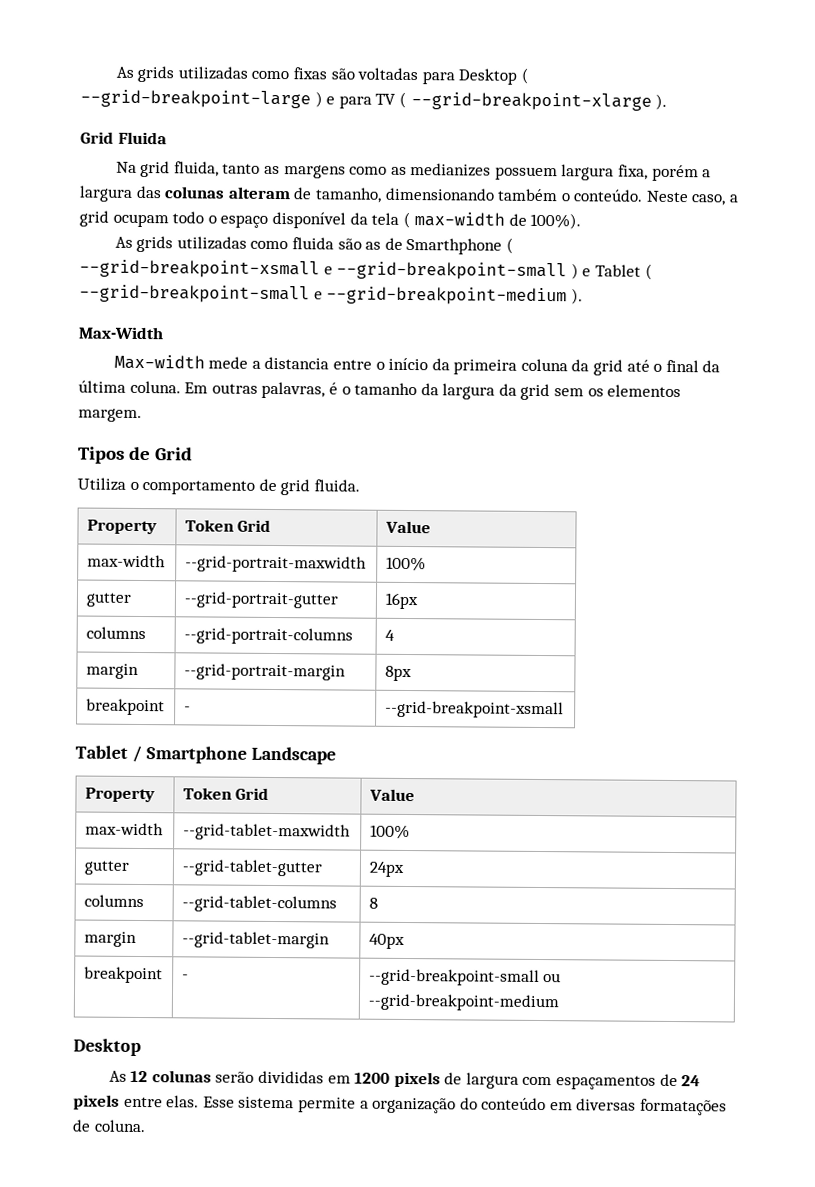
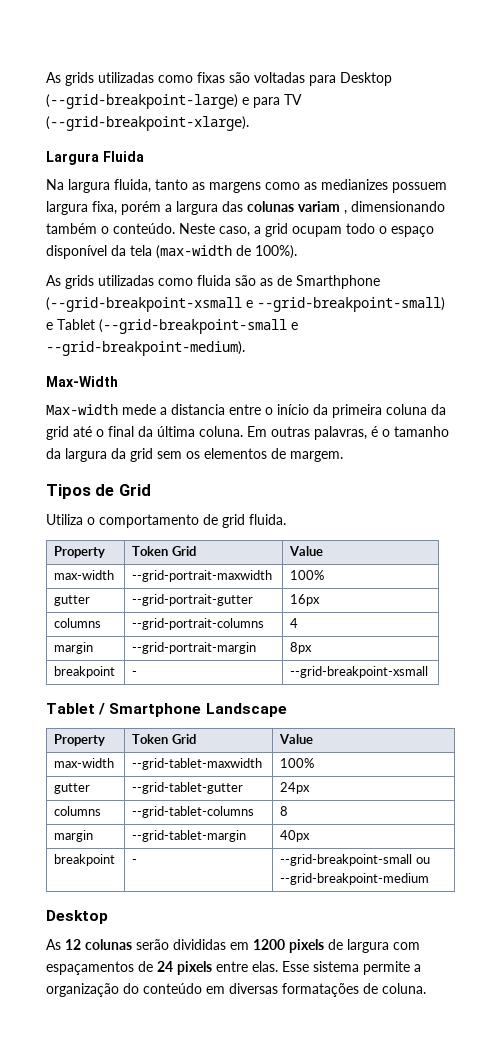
[520,67,529,84] [80,89,668,111] [80,131,114,144] ( --grid-breakpoint-large ) e para TV ( --grid-breakpoint-xlarge ). // Grid -> [46,94,302,109] [46,116,249,131] [46,151,99,165] (--grid-breakpoint-large) e para TV (--grid-breakpoint-xlarge). // Largura
[140,160,171,178] grid -> [68,179,110,193] largura
[227,186,382,203] alteram de tamanho, -> [298,201,347,215] variam ,
[402,211,506,229] ( max-width -> [156,245,232,259] (max-width
[505,237,514,254] [79,259,653,281] [79,284,583,306] ( --grid-breakpoint-xsmall e --grid-breakpoint-small ) e Tablet ( --grid-breakpoint-small e --grid-breakpoint-medium ). -> [46,297,445,312] [46,319,298,334] [46,341,245,356] (--grid-breakpoint-xsmall e --grid-breakpoint-small) e Tablet (--grid-breakpoint-small e --grid-breakpoint-medium).
(682, 391) none -> [271,448,286,459] de

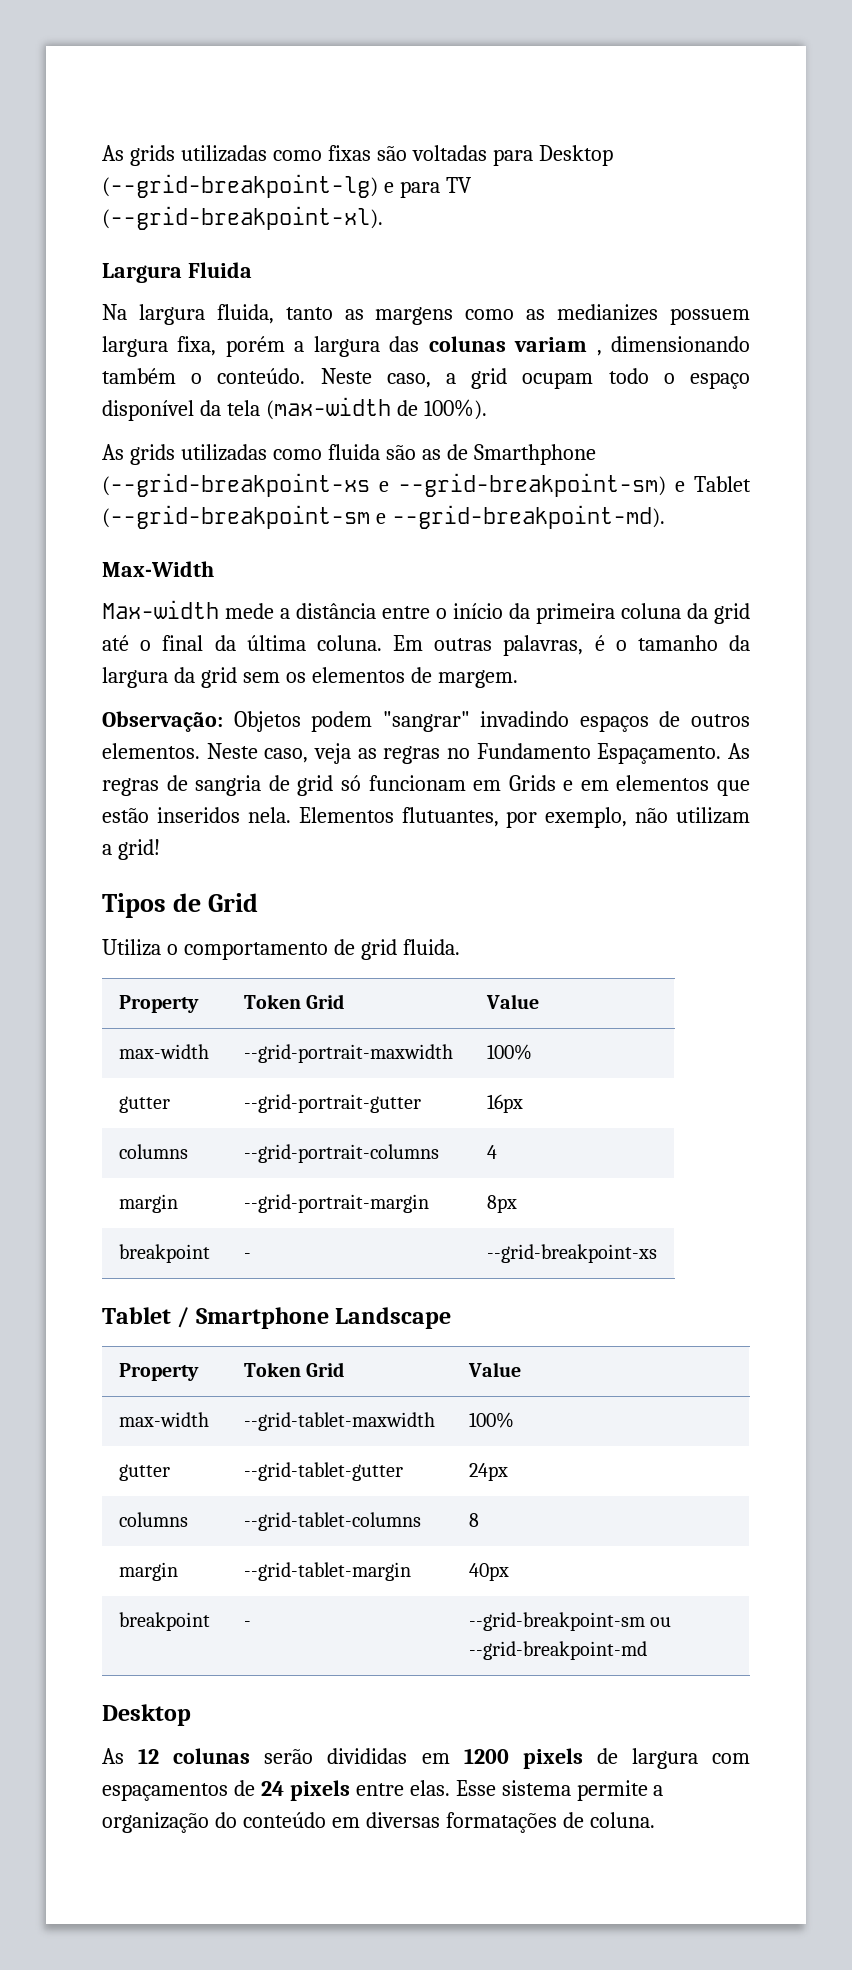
[46,94,238,109] (--grid-breakpoint-large) -> [102,174,378,198] (--grid-breakpoint-lg)
[46,116,249,131] (--grid-breakpoint-xlarge). -> [102,206,383,230] (--grid-breakpoint-xl).
[46,297,445,312] [46,319,298,334] [46,341,245,356] (--grid-breakpoint-xsmall e --grid-breakpoint-small) e Tablet (--grid-breakpoint-small e --grid-breakpoint-medium). -> [102,473,751,497] [102,505,665,529] (--grid-breakpoint-xs e --grid-breakpoint-sm) e Tablet (--grid-breakpoint-sm e --grid-breakpoint-md).
[171,404,225,415] distancia -> [296,603,376,619] distância
(343, 456) none -> [102,711,750,732] [102,743,750,764] [102,775,750,796] [102,807,750,828] [102,839,160,860] // Observação: Objetos podem "sangrar" invadindo espaços de outros elementos. Neste caso, veja as regras no Fundamento Espaçamento. As regras de sangria de grid só funcionam em Grids e em elementos que estão inseridos nela. Elementos flutuantes, por exemplo, não utilizam a grid!
[290,666,429,678] --grid-breakpoint-xsmall -> [486,1244,657,1263] --grid-breakpoint-xs
[280,854,430,866] [280,873,430,885] --grid-breakpoint-small ou --grid-breakpoint-medium -> [468,1612,671,1631] [468,1641,647,1660] --grid-breakpoint-sm ou --grid-breakpoint-md

